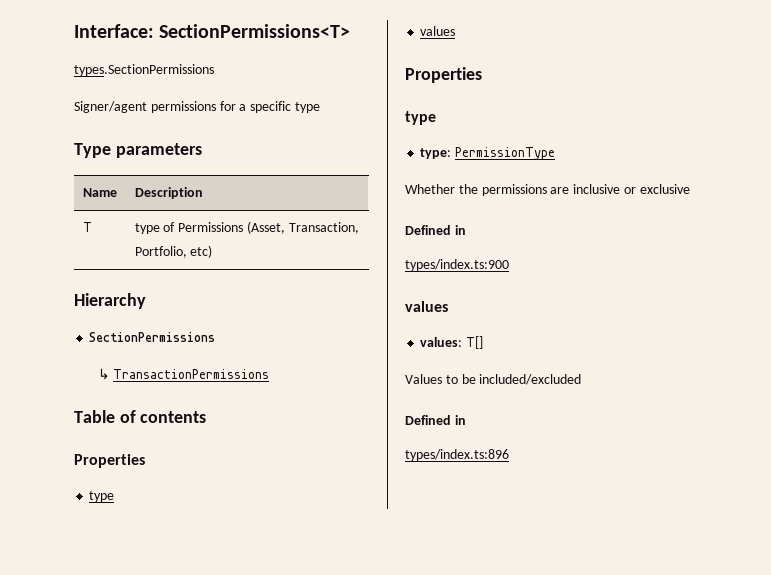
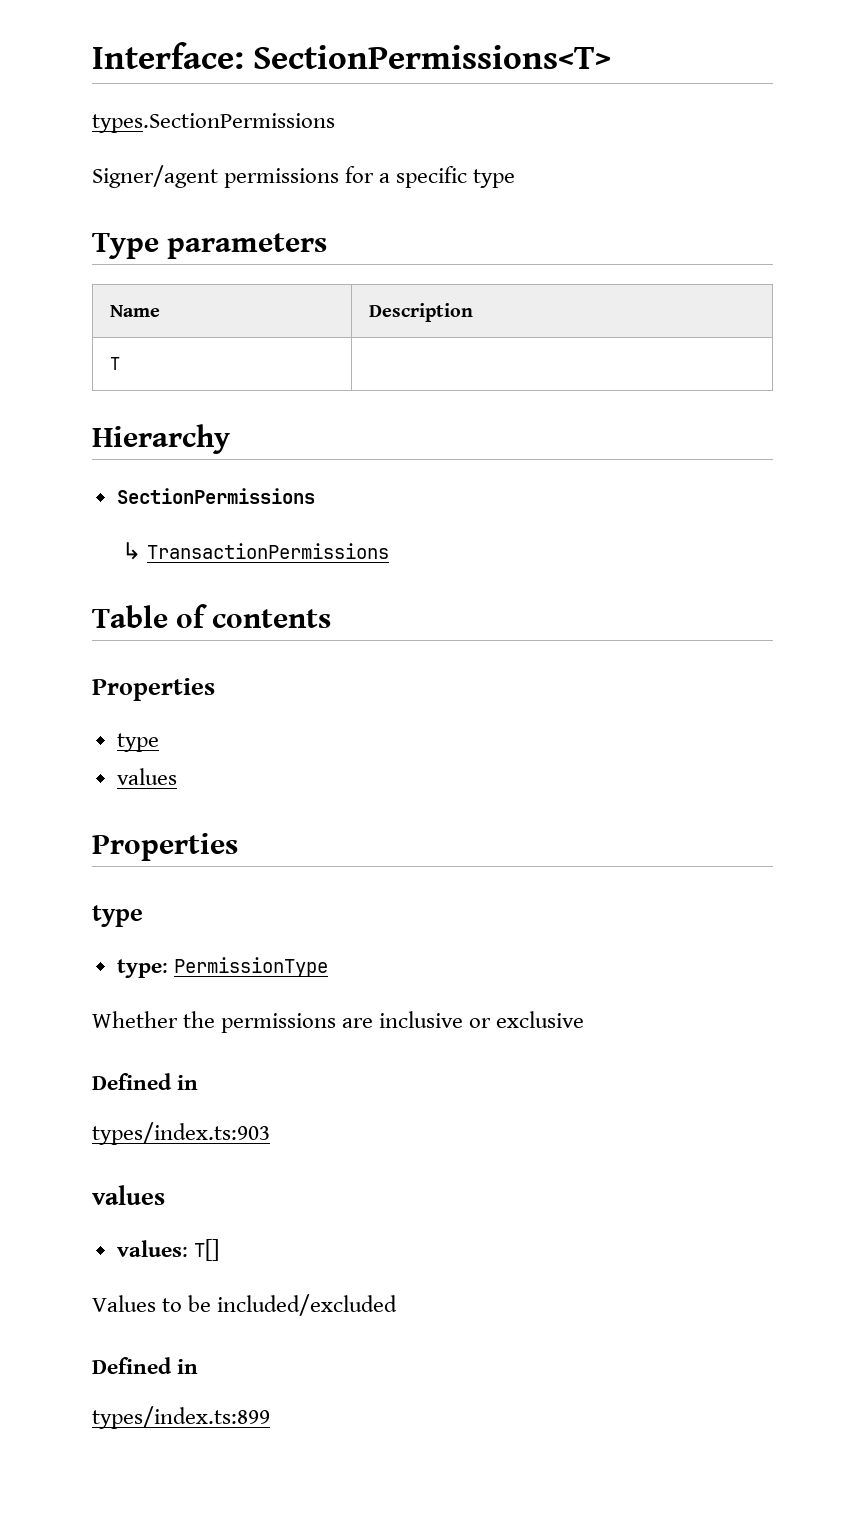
[134,221,359,234] [134,245,213,258] type of Permissions (Asset, Transaction, Portfolio, etc) -> (120, 363) none
[405,259,509,271] types/index.ts:900 -> [92,1122,270,1145] types/index.ts:903
[405,449,509,461] types/index.ts:896 -> [92,1406,270,1429] types/index.ts:899

